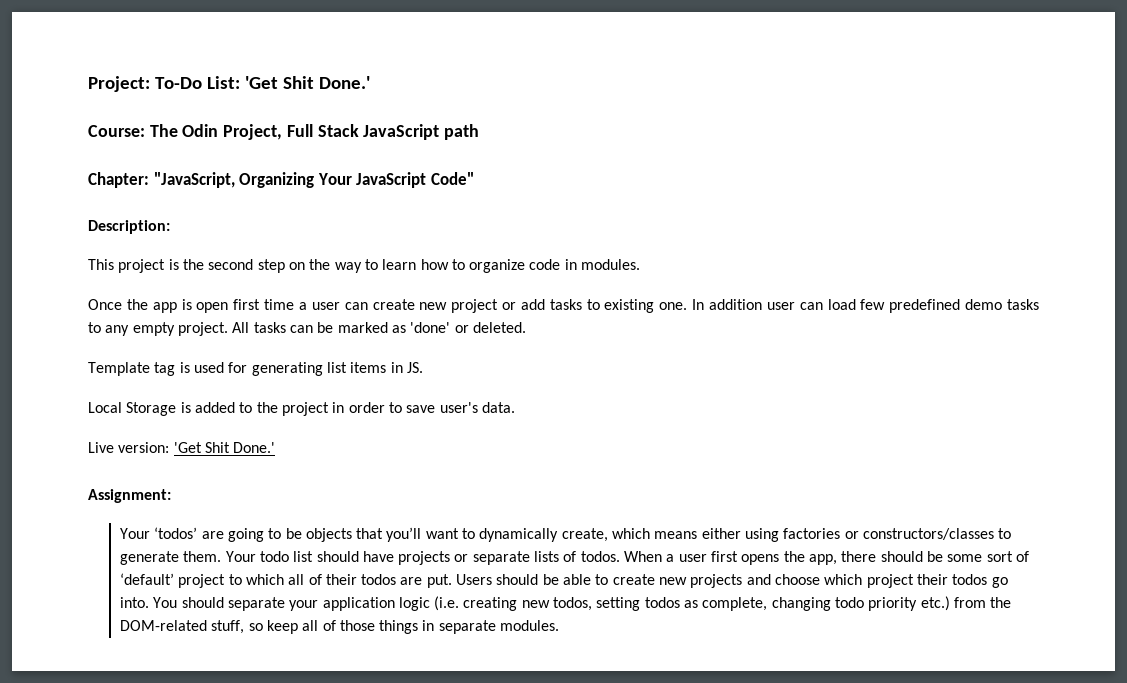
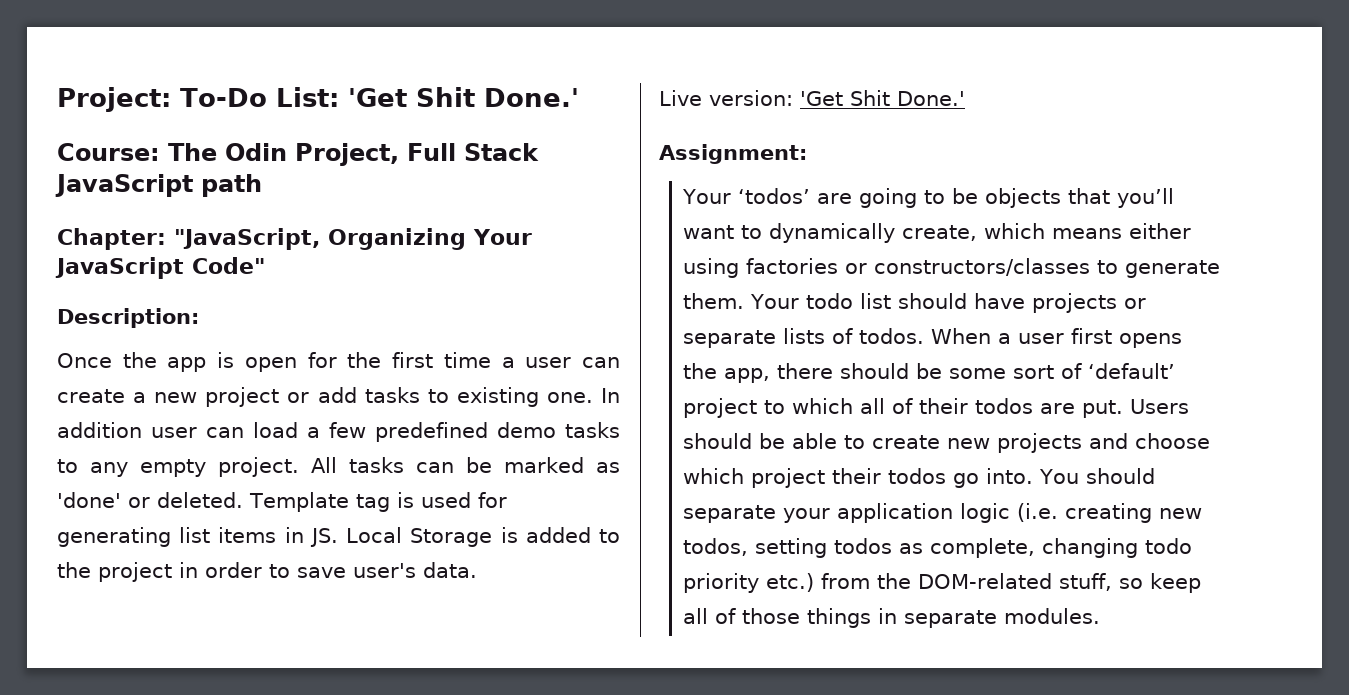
[88,259,641,273] // This project is the second step on the way to learn how to organize code in modules. -> (199, 318) none
(229, 307) none -> [307,352,382,368] for the
(415, 304) none -> [133,392,147,403] a
(856, 304) none -> [307,427,320,438] a
(526, 327) // -> (243, 500) none
(423, 367) // -> (338, 537) none

